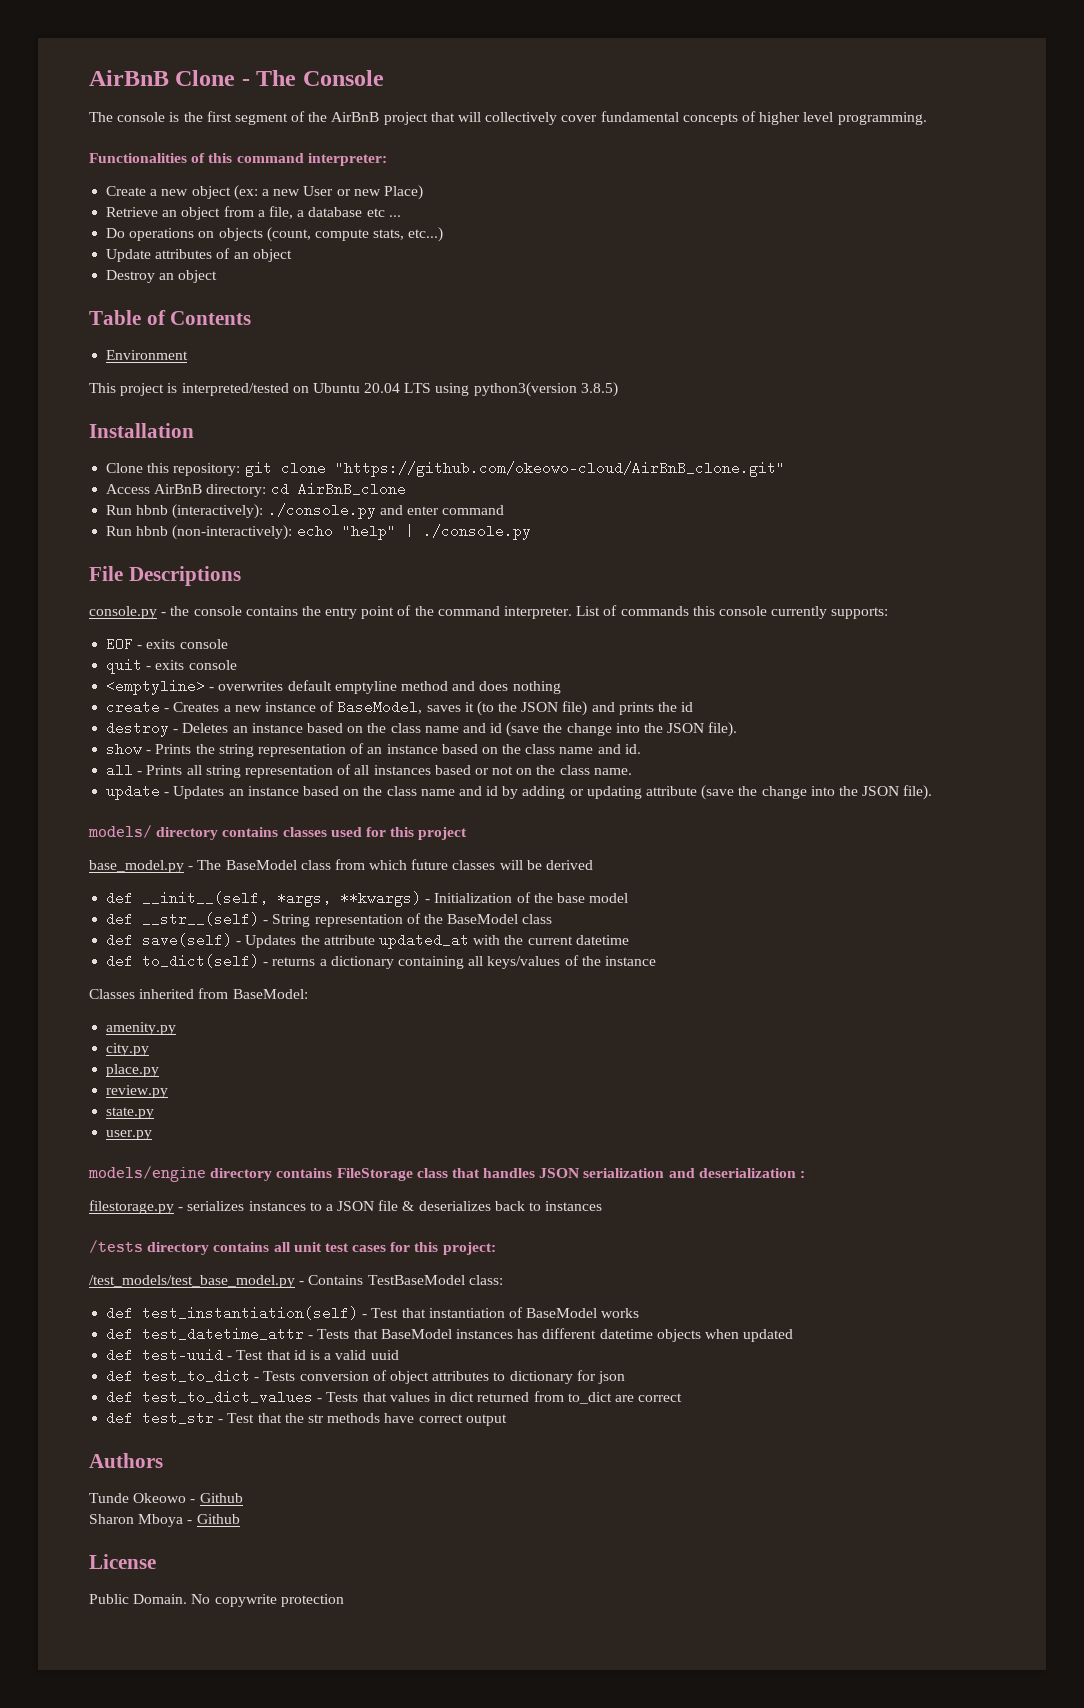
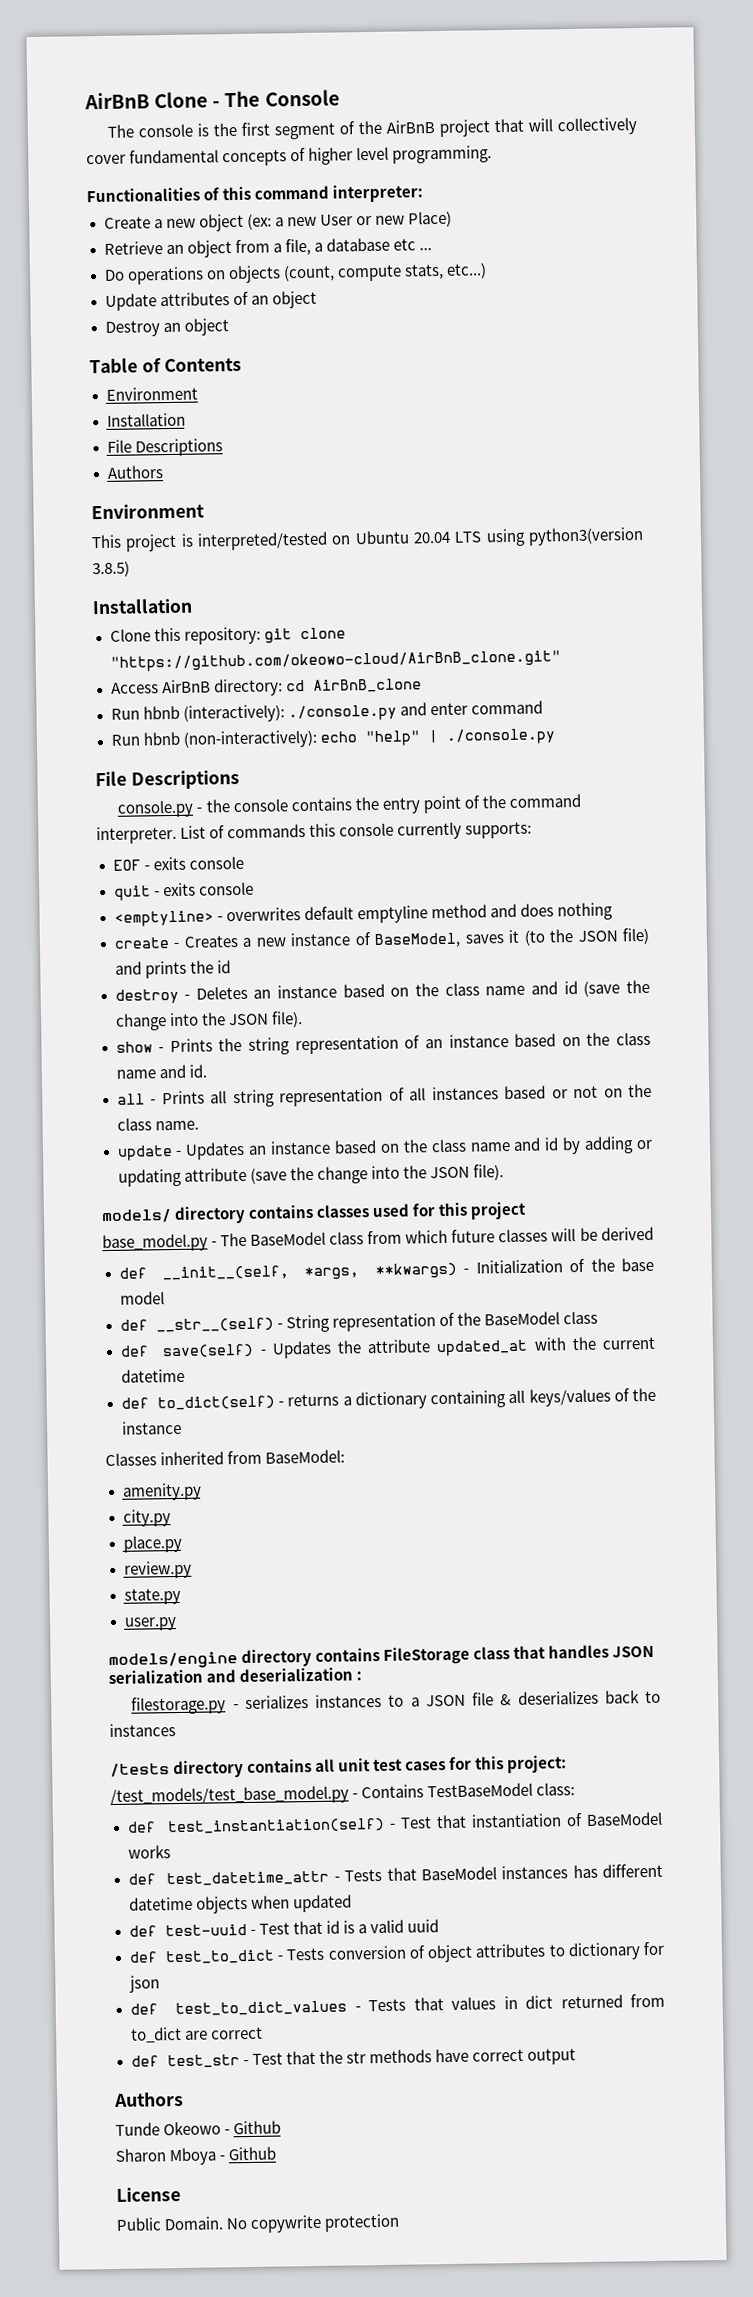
(189, 355) none -> [106,412,186,427] [106,438,223,457] [106,465,164,479] [91,503,205,520] // Installation // File Descriptions // Authors // Environment

